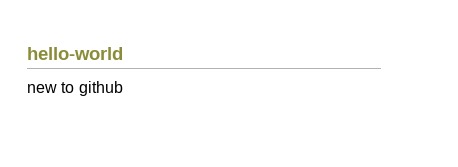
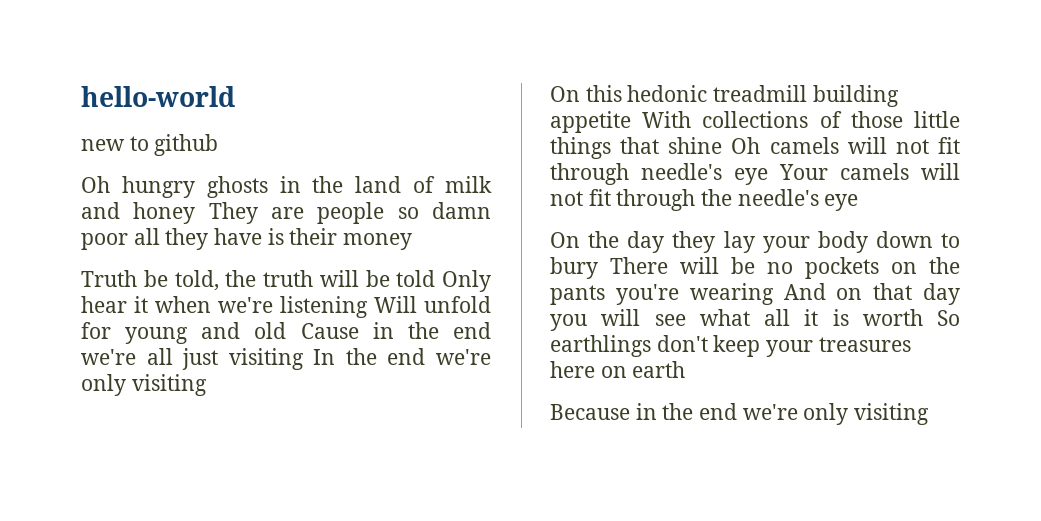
(123, 88) none -> [81,176,492,198] [81,202,491,224] [81,228,413,250] [81,270,491,292] [81,296,491,318] [81,322,492,344] [81,348,491,370] [81,374,207,396] [550,85,899,107] [550,111,960,133] [550,137,960,159] [550,163,960,185] [550,189,859,211] [550,231,960,253] [550,257,960,279] [550,283,960,305] [550,309,960,331] [550,335,911,357] [550,361,686,378] [550,403,930,425] // Oh hungry ghosts in the land of milk and honey They are people so damn poor all they have is their money // Truth be told, the truth will be told Only hear it when we're listening Will unfold for young and old Cause in the end we're all just visiting In the end we're only visiting // On this hedonic treadmill building appetite With collections of those little things that shine Oh camels will not fit through needle's eye Your camels will not fit through the needle's eye // On the day they lay your body down to bury There will be no pockets on the pants you're wearing And on that day you will see what all it is worth So earthlings don't keep your treasures here on earth // Because in the end we're only visiting

